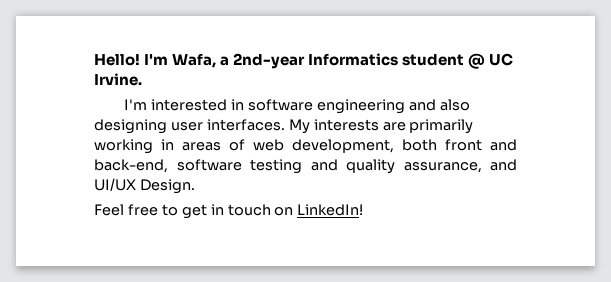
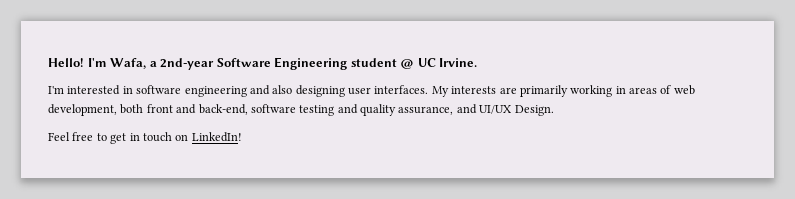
[308,53,399,66] Informatics -> [216,57,348,70] Software Engineering

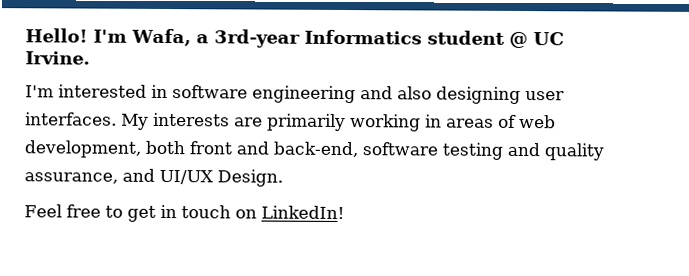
[160,57,348,70] 2nd-year Software Engineering -> [213,29,422,48] 3rd-year Informatics

